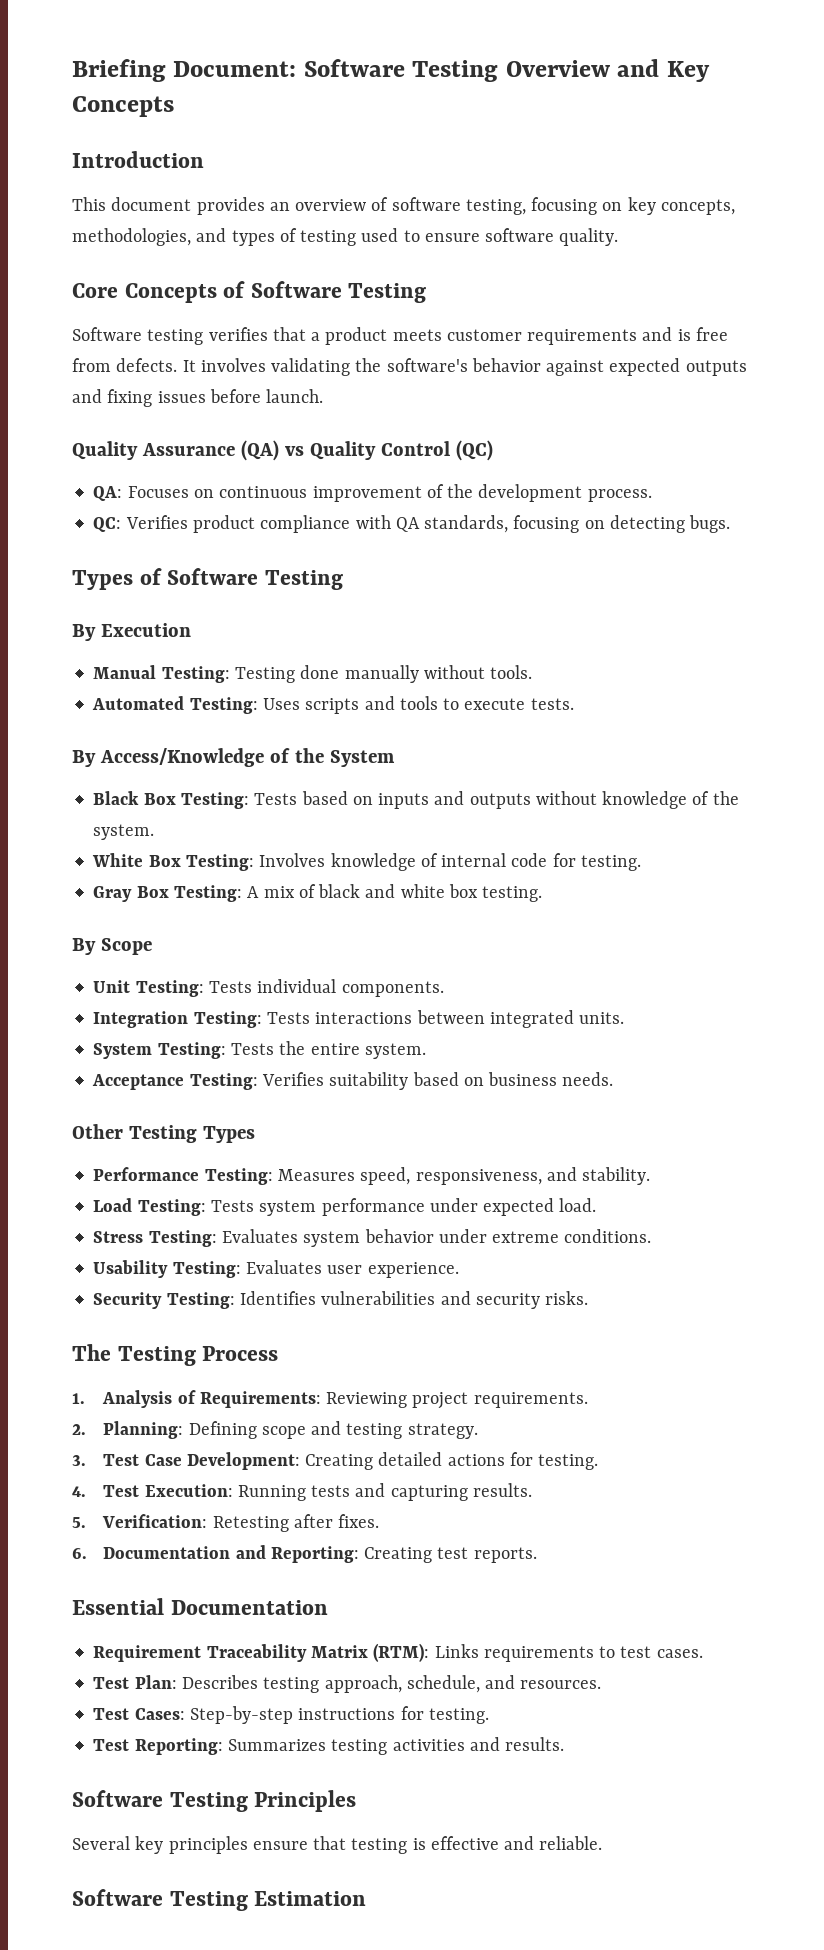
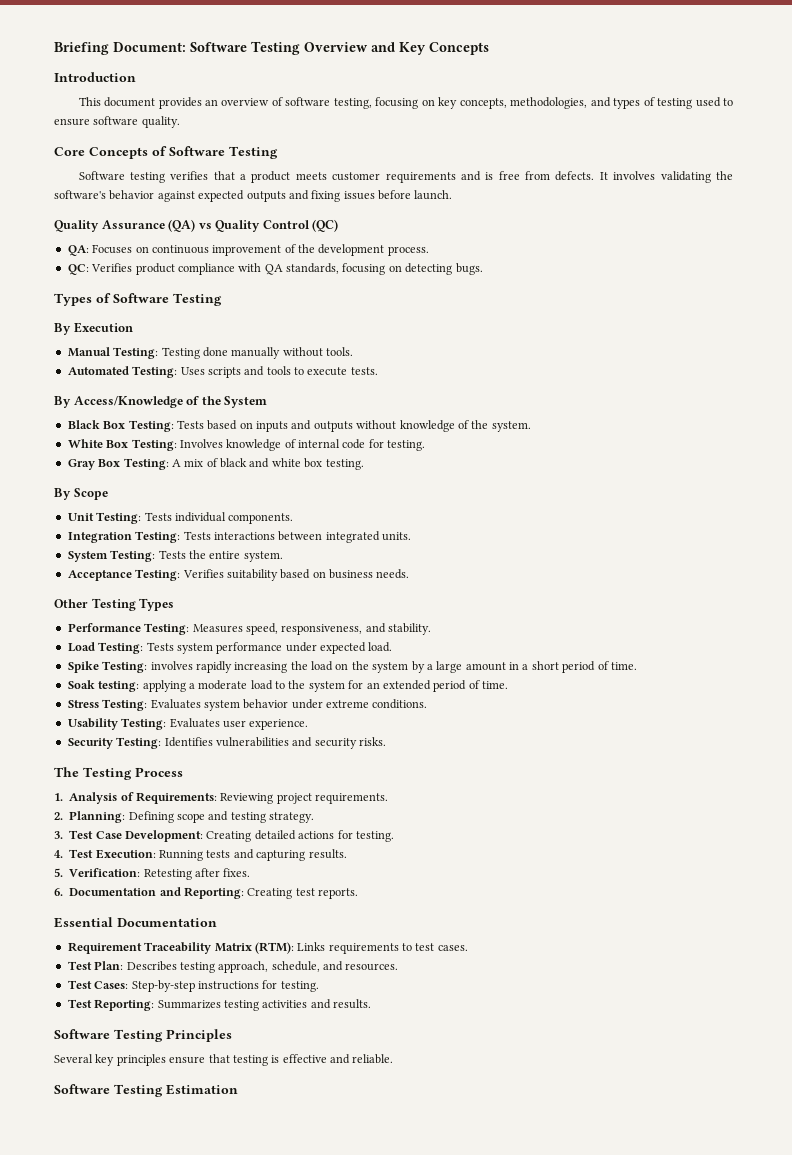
(597, 1205) none -> [67,661,637,673] [67,680,508,692] // Spike Testing: involves rapidly increasing the load on the system by a large amount in a short period of time. // Soak testing: applying a moderate load to the system for an extended period of time.

